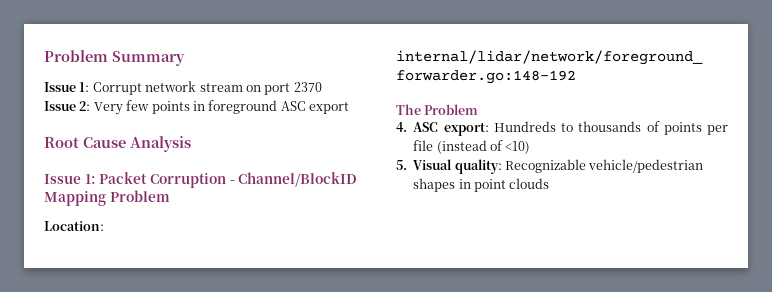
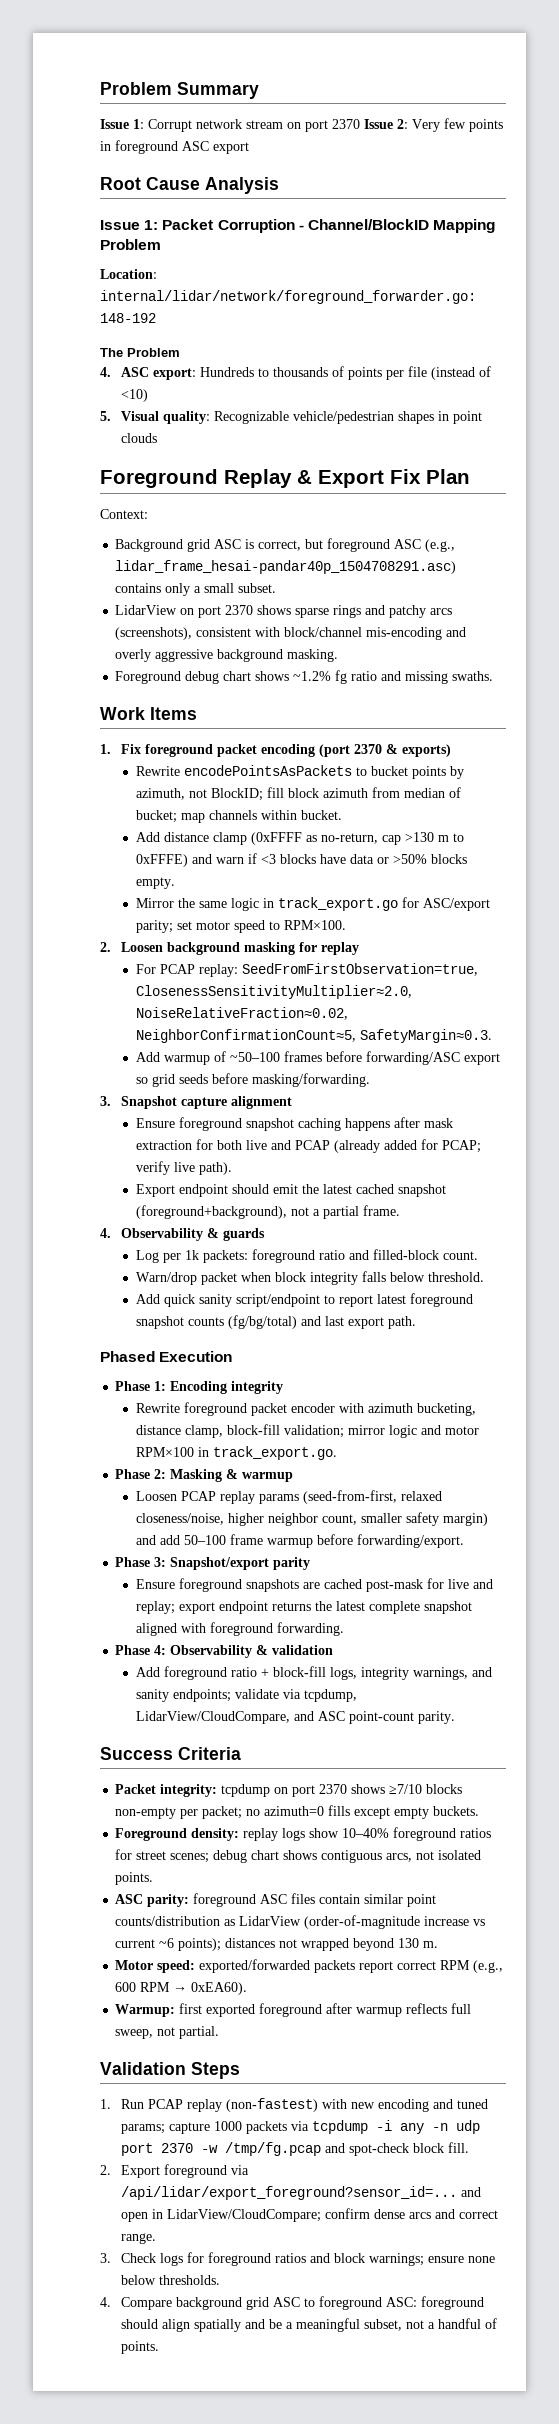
(322, 87) // -> (360, 124) none
(550, 183) none -> [100,469,470,488] [100,509,148,519] [115,538,456,552] [115,560,457,574] [115,583,277,596] [115,605,453,618] [115,627,467,640] [115,649,339,662] [115,670,494,684] [100,707,197,720] [100,744,451,757] [136,765,465,779] [136,787,462,801] [136,810,343,823] [136,832,465,845] [136,853,468,867] [136,877,176,889] [136,897,491,911] [136,920,347,933] [100,942,359,955] [136,963,479,977] [136,985,413,999] [136,1007,349,1020] [136,1029,493,1043] [136,1051,501,1065] [136,1073,371,1087] [100,1096,292,1109] [136,1117,454,1131] [136,1139,482,1153] [136,1161,233,1175] [136,1184,447,1197] [136,1205,401,1219] [100,1228,265,1241] [136,1249,479,1263] [136,1271,485,1285] [136,1293,474,1307] [136,1315,417,1329] [100,1351,233,1362] [115,1381,284,1394] [136,1402,477,1416] [136,1424,480,1438] [136,1446,338,1460] [115,1469,294,1482] [136,1490,443,1504] [136,1512,489,1526] [136,1534,465,1548] [115,1557,311,1570] [136,1578,494,1592] [136,1601,473,1614] [136,1622,345,1636] [115,1645,334,1658] [136,1666,493,1680] [136,1689,358,1702] [136,1711,456,1724] [100,1747,241,1760] [115,1784,463,1797] [115,1805,480,1819] [115,1827,492,1841] [115,1849,482,1863] [115,1872,154,1885] [115,1893,437,1907] [115,1915,486,1929] [115,1938,439,1951] [115,1959,504,1973] [115,1982,248,1995] [115,2003,472,2017] [115,2026,220,2039] [100,2062,240,2079] [100,2098,488,2112] [120,2120,480,2134] [120,2142,469,2156] [100,2164,249,2178] [120,2186,481,2200] [120,2208,498,2222] [120,2233,156,2244] [100,2252,495,2266] [120,2275,220,2285] [100,2296,484,2310] [120,2318,497,2332] [120,2341,159,2354] // Foreground Replay & Export Fix Plan // Context: // Background grid ASC is correct, but foreground ASC (e.g., lidar_frame_hesai-pandar40p_1504708291.asc) contains only a small subset. // LidarView on port 2370 shows sparse rings and patchy arcs (screenshots), consistent with block/channel mis-encoding and overly aggressive background masking. // Foreground debug chart shows ~1.2% fg ratio and missing swaths. // Work Items // 1. Fix foreground packet encoding (port 2370 & exports) // Rewrite encodePointsAsPackets to bucket points by azimuth, not BlockID; fill block azimuth from median of bucket; map channels within bucket. // Add distance clamp (0xFFFF as no-return, cap >130 m to 0xFFFE) and warn if <3 blocks have data or >50% blocks empty. // Mirror the same logic in track_export.go for ASC/export parity; set motor speed to RPM×100. // 2. Loosen background masking for replay // For PCAP replay: SeedFromFirstObservation=true, ClosenessSensitivityMultiplier≈2.0, NoiseRelativeFraction≈0.02, NeighborConfirmationCount≈5, SafetyMargin≈0.3. // Add warmup of ~50–100 frames before forwarding/ASC export so grid seeds before masking/forwarding. // 3. Snapshot capture alignment // Ensure foreground snapshot caching happens after mask extraction for both live and PCAP (already added for PCAP; verify live path). // Export endpoint should emit the latest cached snapshot (foreground+background), not a partial frame. // 4. Observability & guards // Log per 1k packets: foreground ratio and filled-block count. // Warn/drop packet when block integrity falls below threshold. // Add quick sanity script/endpoint to report latest foreground snapshot counts (fg/bg/total) and last export path. // Phased Execution // Phase 1: Encoding integrity // Rewrite foreground packet encoder with azimuth bucketing, distance clamp, block-fill validation; mirror logic and motor RPM×100 in track_export.go. // Phase 2: Masking & warmup // Loosen PCAP replay params (seed-from-first, relaxed closeness/noise, higher neighbor count, smaller safety margin) and add 50–100 frame warmup before forwarding/export. // Phase 3: Snapshot/export parity // Ensure foreground snapshots are cached post-mask for live and replay; export endpoint returns the latest complete snapshot aligned with foreground forwarding. // Phase 4: Observability & validation // Add foreground ratio + block-fill logs, integrity warnings, and sanity endpoints; validate via tcpdump, LidarView/CloudCompare, and ASC point-count parity. // Success Criteria // Packet integrity: tcpdump on port 2370 shows ≥7/10 blocks non-empty per packet; no azimuth=0 fills except empty buckets. // Foreground density: replay logs show 10–40% foreground ratios for street scenes; debug chart shows contiguous arcs, not isolated points. // ASC parity: foreground ASC files contain similar point counts/distribution as LidarView (order-of-magnitude increase vs current ~6 points); distances not wrapped beyond 130 m. // Motor speed: exported/forwarded packets report correct RPM (e.g., 600 RPM → 0xEA60). // Warmup: first exported foreground after warmup reflects full sweep, not partial. // Validation Steps // 1. Run PCAP replay (non-fastest) with new encoding and tuned params; capture 1000 packets via tcpdump -i any -n udp port 2370 -w /tmp/fg.pcap and spot-check block fill. // 2. Export foreground via /api/lidar/export_foreground?sensor_id=... and open in LidarView/CloudCompare; confirm dense arcs and correct range. // 3. Check logs for foreground ratios and block warnings; ensure none below thresholds. // 4. Compare background grid ASC to foreground ASC: foreground should align spatially and be a meaningful subset, not a handful of points.

